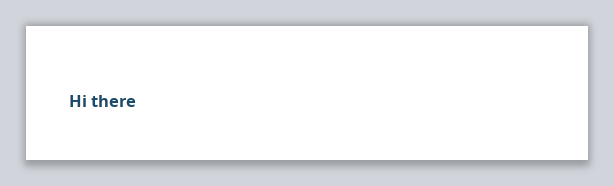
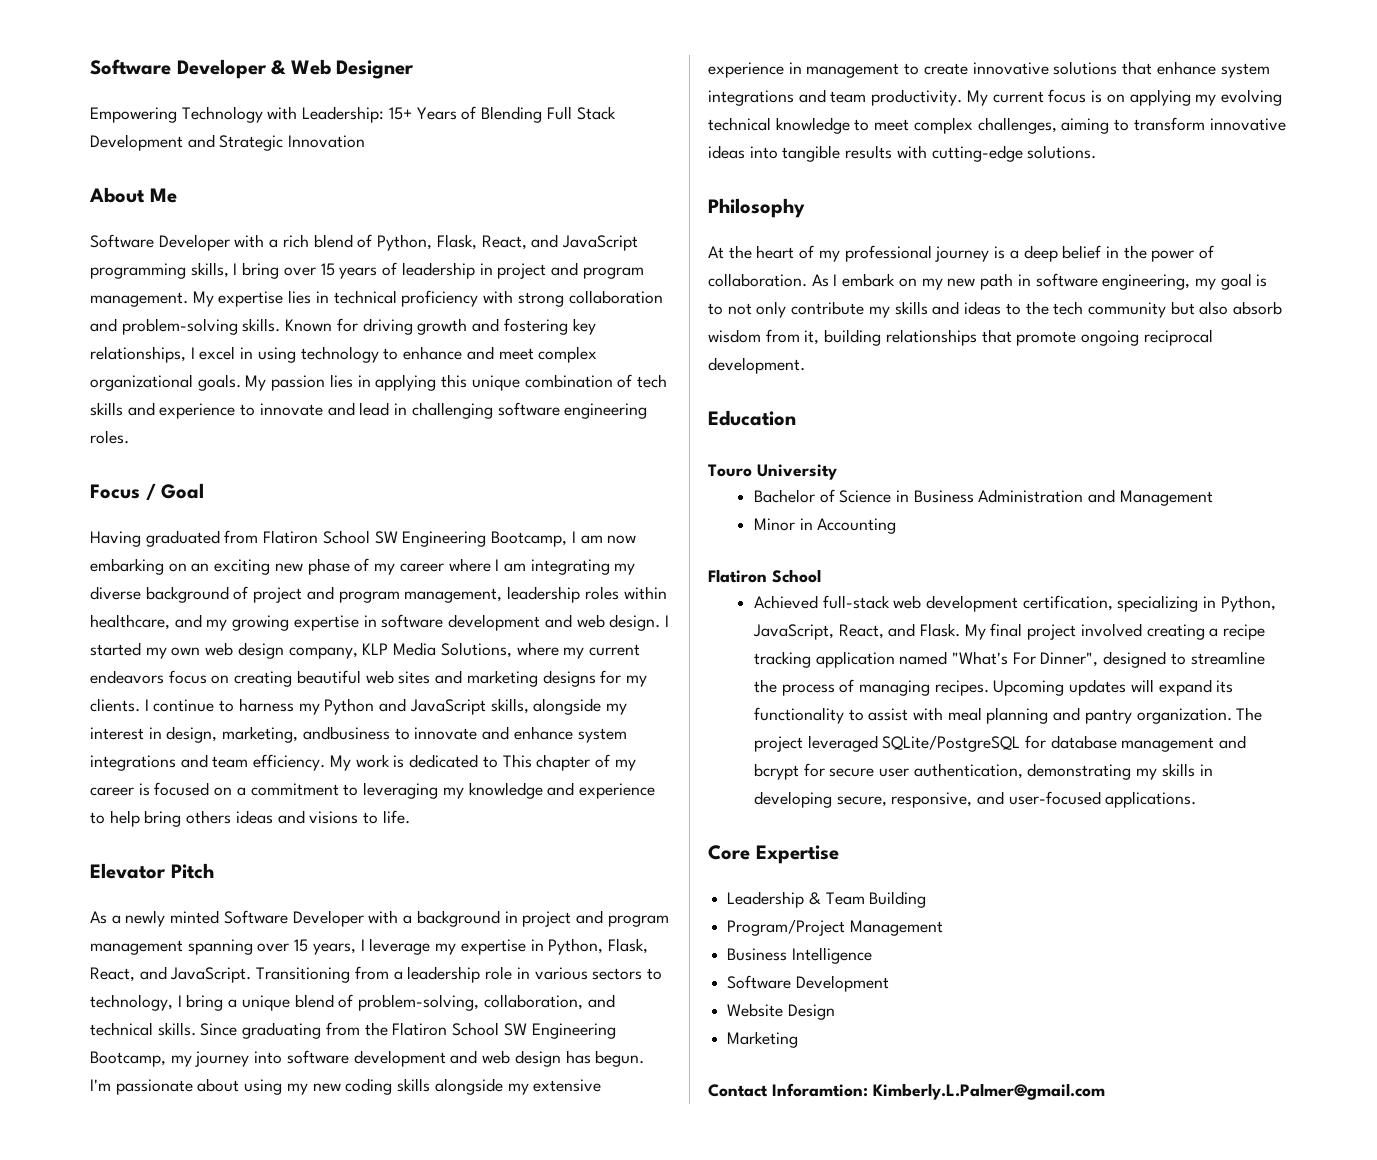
[69,95,137,107] Hi there -> [90,59,415,79] [90,106,616,123] [90,134,366,151] [89,187,177,203] [90,234,638,251] [90,262,644,279] [90,290,663,307] [90,318,596,335] [90,346,598,363] [90,374,667,391] [90,402,648,419] [90,430,129,444] [90,483,205,500] [90,530,637,547] [90,558,636,575] [90,586,667,603] [90,614,669,631] [90,642,640,659] [90,670,647,687] [90,698,627,715] [90,726,627,743] [90,754,636,771] [90,782,655,799] [90,810,410,827] [90,863,214,879] [90,910,669,927] [90,938,648,955] [90,966,662,983] [90,994,615,1011] [90,1022,616,1039] [90,1050,645,1067] [90,1078,602,1095] [708,61,1270,78] [708,89,1282,106] [708,117,1286,134] [708,145,1097,162] [708,198,805,218] [708,245,1215,262] [708,273,1268,290] [708,301,1283,318] [708,329,1213,346] [708,357,805,374] [708,410,796,426] [708,464,837,480] [753,489,1213,506] [753,518,897,534] [708,569,821,583] [753,595,1276,612] [752,623,1266,640] [753,651,1265,668] [753,679,1234,696] [753,707,1263,724] [753,735,1247,752] [753,763,1213,780] [753,791,1197,808] [708,845,839,864] [727,891,927,908] [727,919,943,936] [727,947,872,964] [727,975,889,992] [727,1003,835,1020] [727,1031,799,1048] [708,1083,1105,1100] Software Developer & Web Designer // Empowering Technology with Leadership: 15+ Years of Blending Full Stack Development and Strategic Innovation // About Me // Software Developer with a rich blend of Python, Flask, React, and JavaScript programming skills, I bring over 15 years of leadership in project and program management. My expertise lies in technical proficiency with strong collaboration and problem-solving skills. Known for driving growth and fostering key relationships, I excel in using technology to enhance and meet complex organizational goals. My passion lies in applying this unique combination of tech skills and experience to innovate and lead in challenging software engineering roles. // Focus / Goal // Having graduated from Flatiron School SW Engineering Bootcamp, I am now embarking on an exciting new phase of my career where I am integrating my diverse background of project and program management, leadership roles within healthcare, and my growing expertise in software development and web design. I started my own web design company, KLP Media Solutions, where my current endeavors focus on creating beautiful web sites and marketing designs for my clients. I continue to harness my Python and JavaScript skills, alongside my interest in design, marketing, andbusiness to innovate and enhance system integrations and team efficiency. My work is dedicated to This chapter of my career is focused on a commitment to leveraging my knowledge and experience to help bring others ideas and visions to life. // Elevator Pitch // As a newly minted Software Developer with a background in project and program management spanning over 15 years, I leverage my expertise in Python, Flask, React, and JavaScript. Transitioning from a leadership role in various sectors to technology, I bring a unique blend of problem-solving, collaboration, and technical skills. Since graduating from the Flatiron School SW Engineering Bootcamp, my journey into software development and web design has begun. I'm passionate about using my new coding skills alongside my extensive experience in management to create innovative solutions that enhance system integrations and team productivity. My current focus is on applying my evolving technical knowledge to meet complex challenges, aiming to transform innovative ideas into tangible results with cutting-edge solutions. // Philosophy // At the heart of my professional journey is a deep belief in the power of collaboration. As I embark on my new path in software engineering, my goal is to not only contribute my skills and ideas to the tech community but also absorb wisdom from it, building relationships that promote ongoing reciprocal development. // Education // Touro University // Bachelor of Science in Business Administration and Management // Minor in Accounting // Flatiron School // Achieved full-stack web development certification, specializing in Python, JavaScript, React, and Flask. My final project involved creating a recipe tracking application named "What's For Dinner", designed to streamline the process of managing recipes. Upcoming updates will expand its functionality to assist with meal planning and pantry organization. The project leveraged SQLite/PostgreSQL for database management and bcrypt for secure user authentication, demonstrating my skills in developing secure, responsive, and user-focused applications. // Core Expertise // Leadership & Team Building // Program/Project Management // Business Intelligence // Software Development // Website Design // Marketing // Contact Inforamtion: Kimberly.L.Palmer@gmail.com

